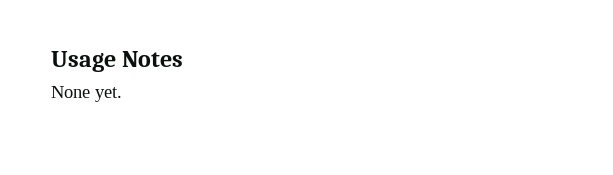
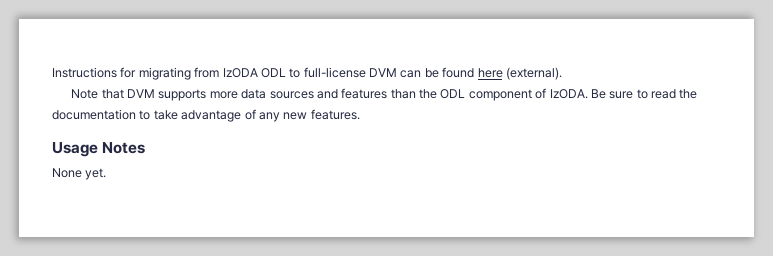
(51, 61) none -> [52,67,562,80] [71,88,698,101] [52,109,360,122] Instructions for migrating from IzODA ODL to full-license DVM can be found here (external). // Note that DVM supports more data sources and features than the ODL component of IzODA. Be sure to read the documentation to take advantage of any new features. //

